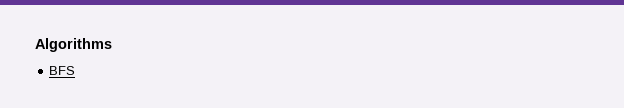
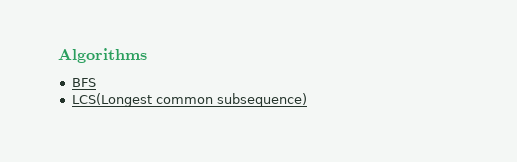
(76, 70) none -> [71,93,307,107] // LCS(Longest common subsequence)

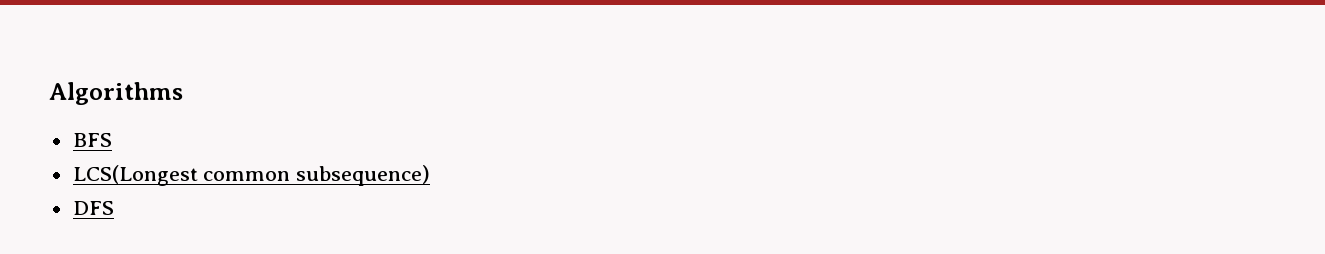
(307, 100) none -> [72,201,114,215] // DFS

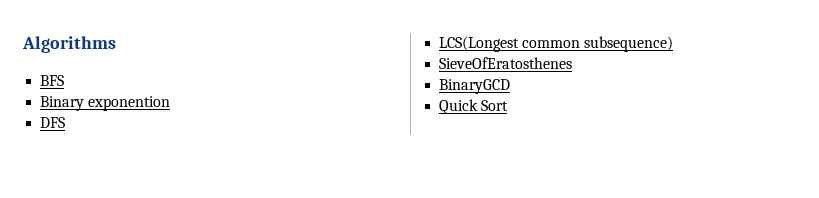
(112, 140) none -> [40,96,171,111] [40,117,66,128] // Binary exponention // DFS
[72,201,114,215] DFS -> [439,57,573,69] [439,79,511,94] [439,99,509,114] SieveOfEratosthenes // BinaryGCD // Quick Sort

